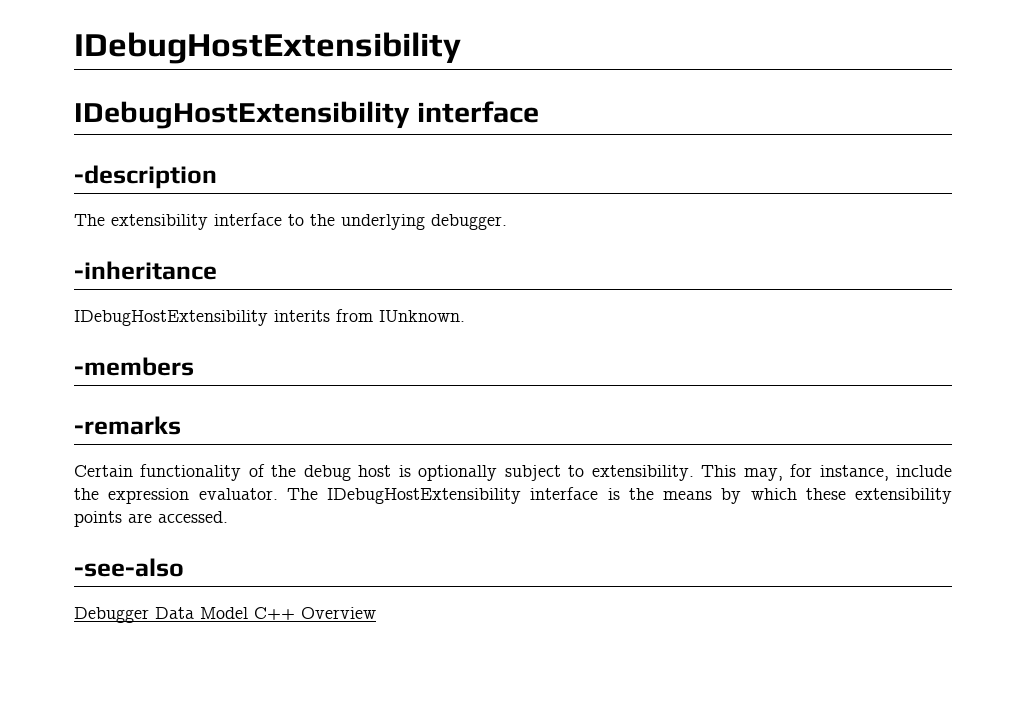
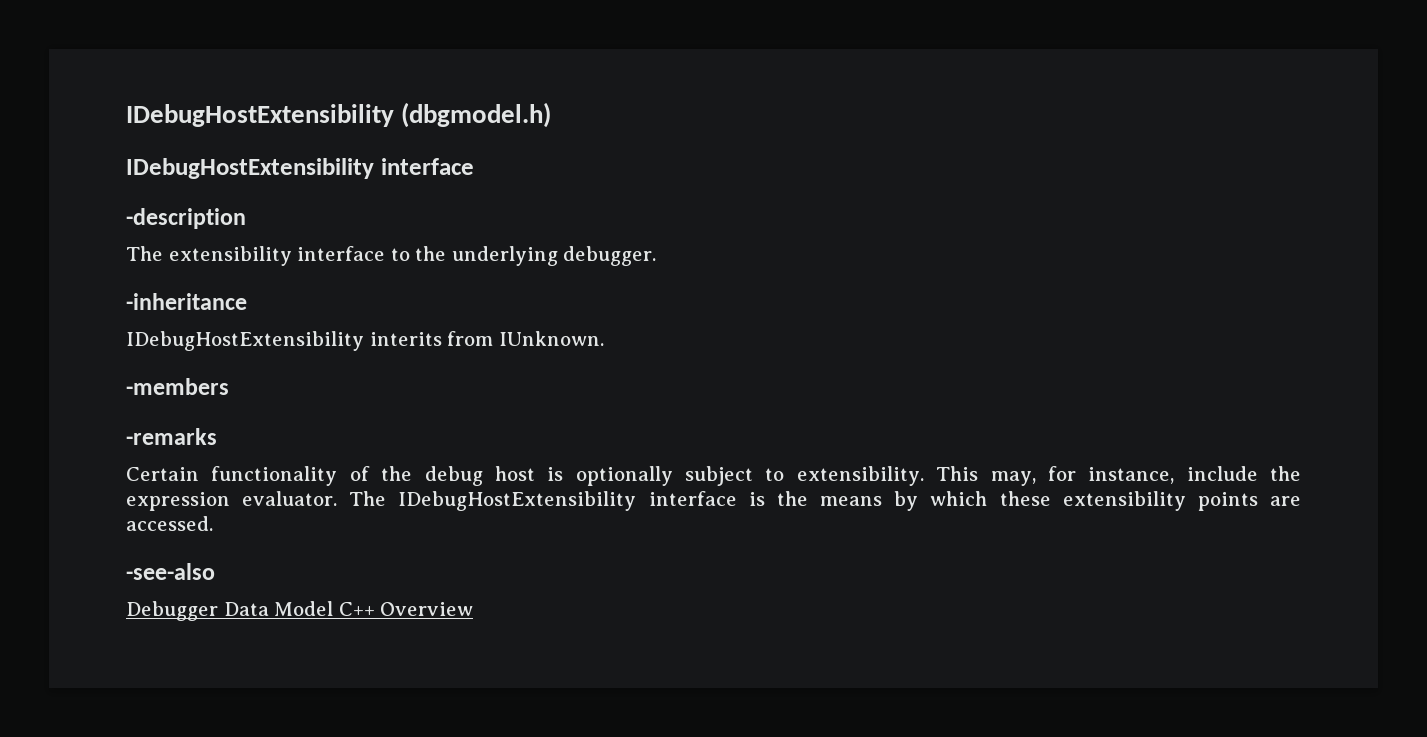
[74,32,461,64] IDebugHostExtensibility -> [126,102,552,128] IDebugHostExtensibility (dbgmodel.h)

